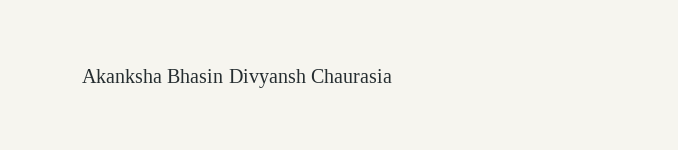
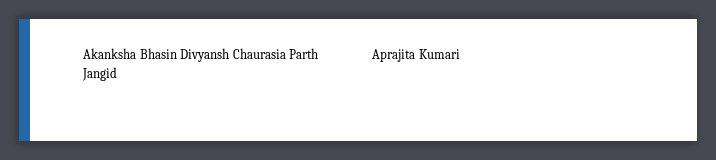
(393, 76) none -> [289,48,319,59] [82,67,117,81] [372,49,460,62] Parth Jangid // Aprajita Kumari

